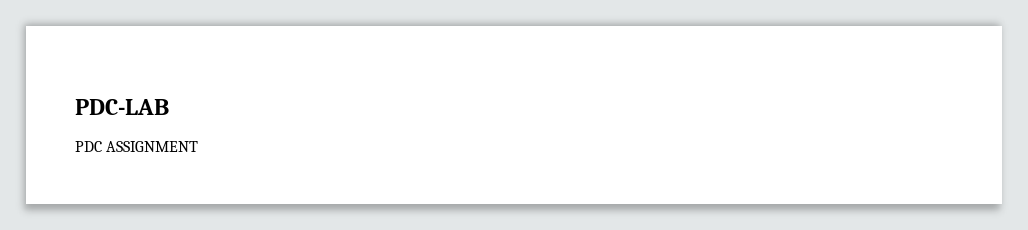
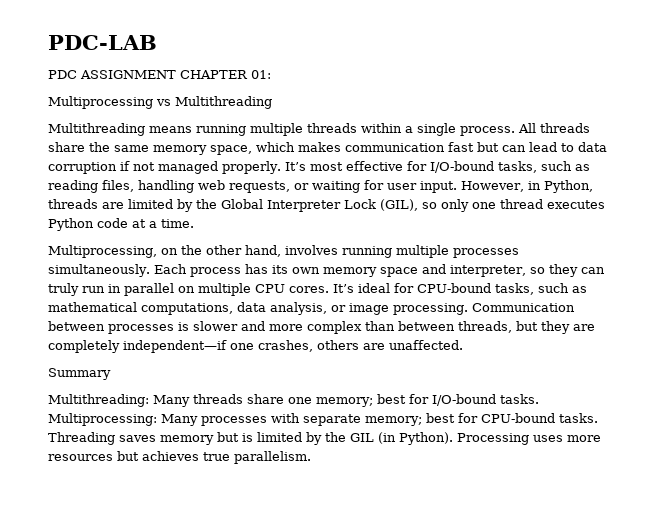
(199, 146) none -> [180,70,271,79] [48,96,272,109] [48,123,590,136] [48,142,607,155] [48,161,590,174] [48,180,593,193] [48,199,605,212] [48,218,194,231] [48,245,519,258] [48,264,605,277] [48,283,587,296] [48,302,575,315] [48,321,595,334] [48,340,463,353] [48,368,111,380] [48,394,539,407] [48,413,598,426] [48,432,601,445] [48,451,311,464] CHAPTER 01: // Multiprocessing vs Multithreading // Multithreading means running multiple threads within a single process. All threads share the same memory space, which makes communication fast but can lead to data corruption if not managed properly. It’s most effective for I/O-bound tasks, such as reading files, handling web requests, or waiting for user input. However, in Python, threads are limited by the Global Interpreter Lock (GIL), so only one thread executes Python code at a time. // Multiprocessing, on the other hand, involves running multiple processes simultaneously. Each process has its own memory space and interpreter, so they can truly run in parallel on multiple CPU cores. It’s ideal for CPU-bound tasks, such as mathematical computations, data analysis, or image processing. Communication between processes is slower and more complex than between threads, but they are completely independent—if one crashes, others are unaffected. // Summary // Multithreading: Many threads share one memory; best for I/O-bound tasks. Multiprocessing: Many processes with separate memory; best for CPU-bound tasks. Threading saves memory but is limited by the GIL (in Python). Processing uses more resources but achieves true parallelism.

